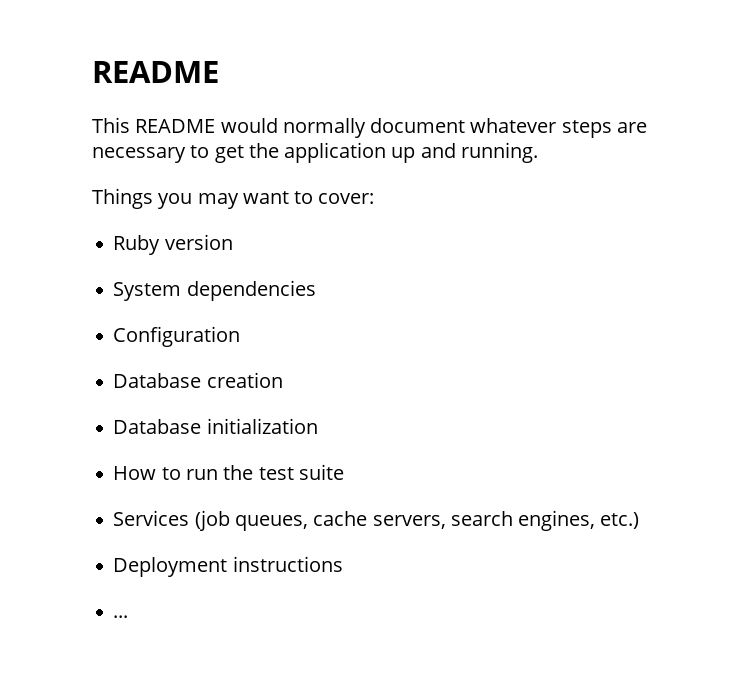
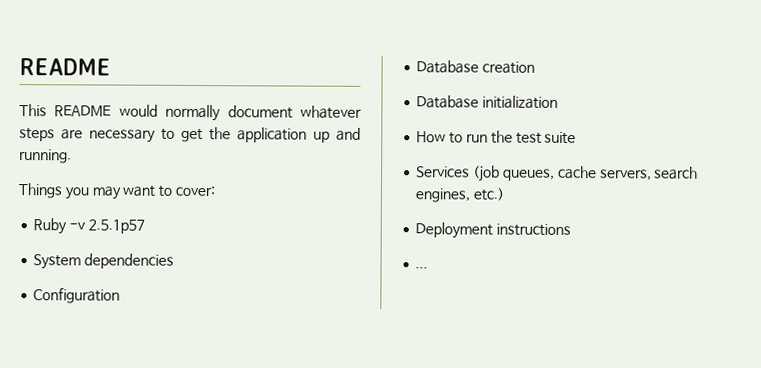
[164,234,233,250] version -> [69,219,145,234] -v 2.5.1p57

